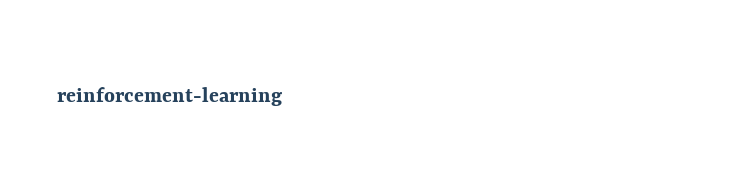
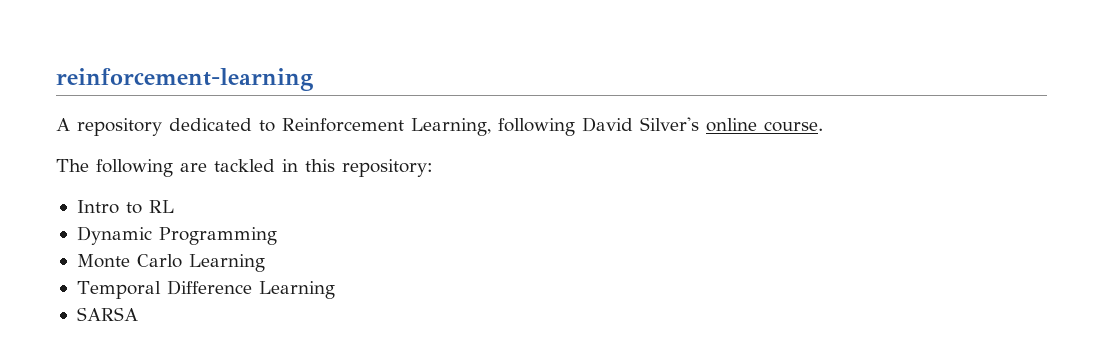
(282, 96) none -> [56,117,823,136] [56,159,433,177] [76,200,174,214] [76,226,277,245] [76,254,265,272] [76,280,335,299] [76,307,138,321] // A repository dedicated to Reinforcement Learning, following David Silver's online course. // The following are tackled in this repository: // Intro to RL // Dynamic Programming // Monte Carlo Learning // Temporal Difference Learning // SARSA

